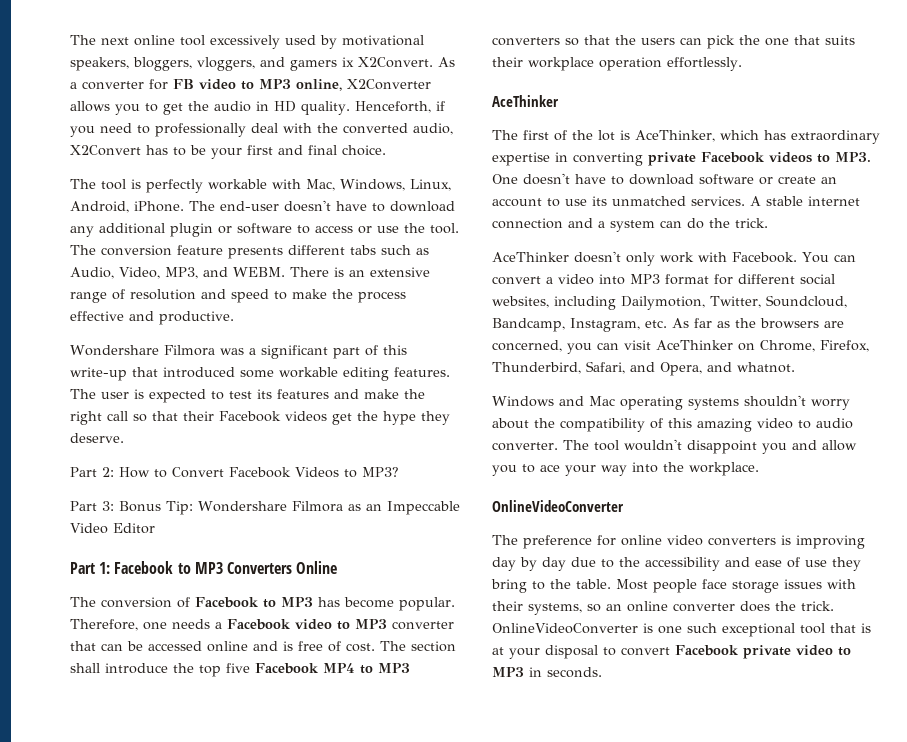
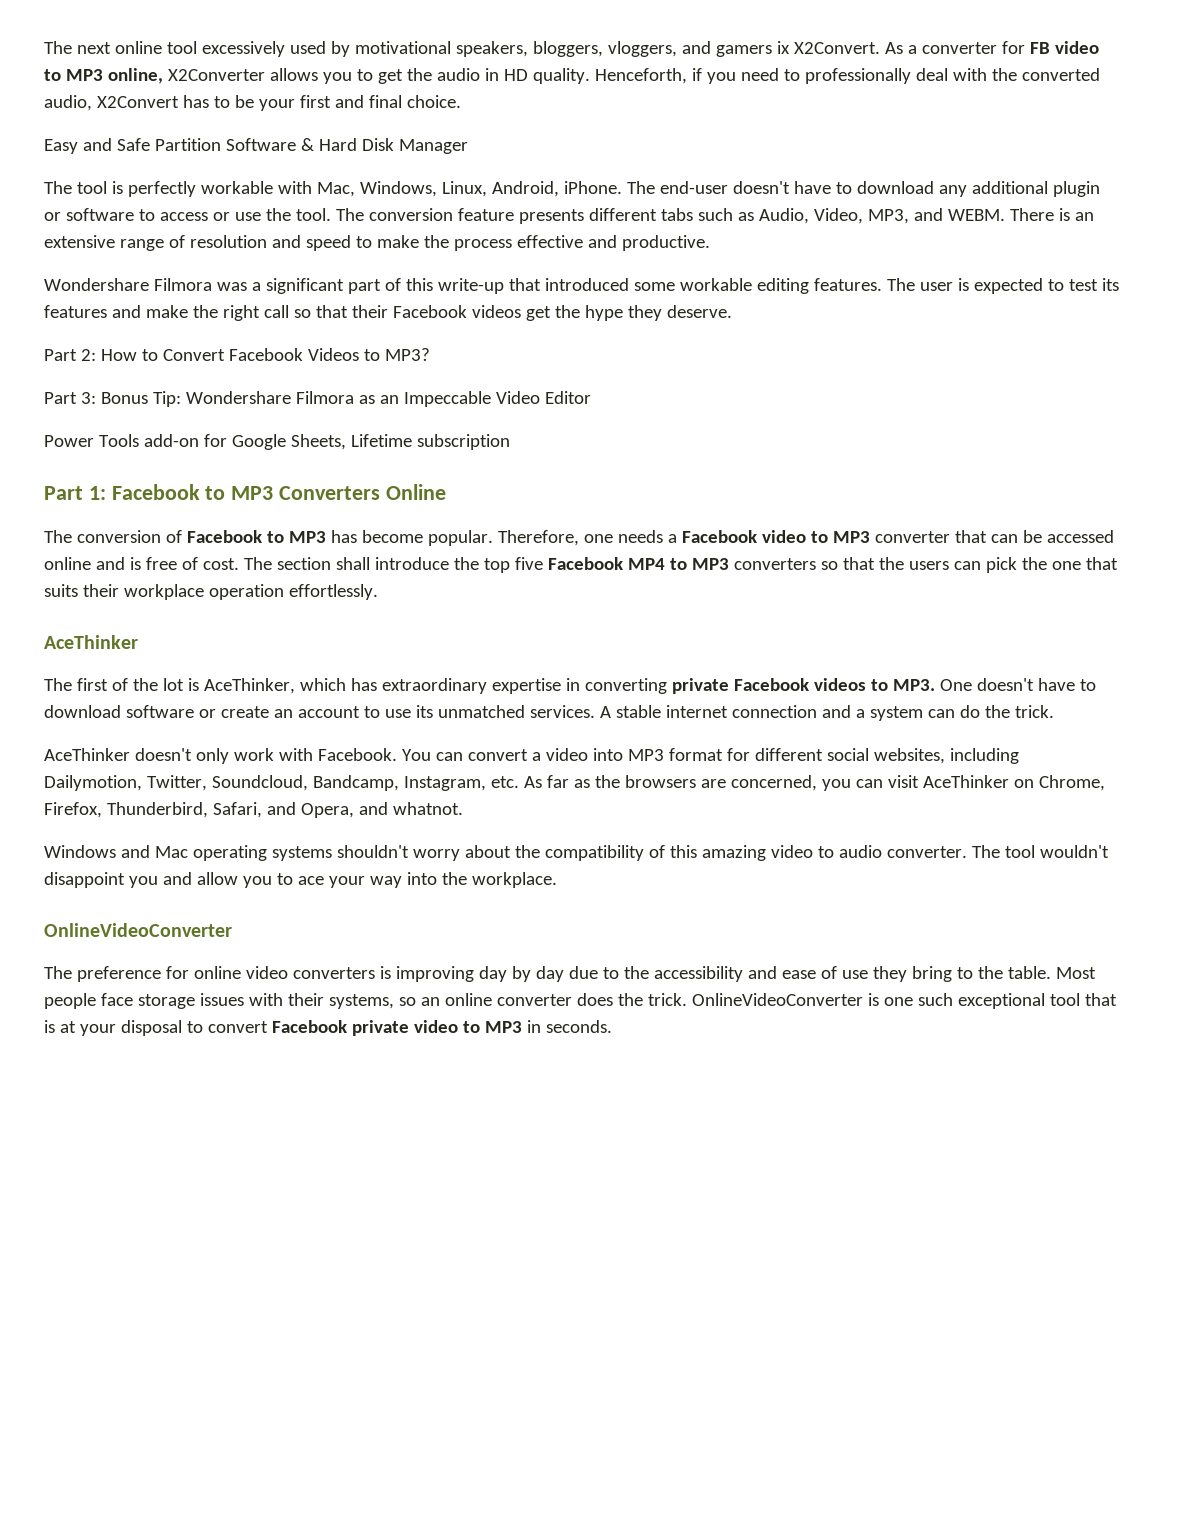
(386, 150) none -> [44,138,468,154] // Easy and Safe Partition Software & Hard Disk Manager
(155, 528) none -> [44,434,510,450] // Power Tools add-on for Google Sheets, Lifetime subscription

